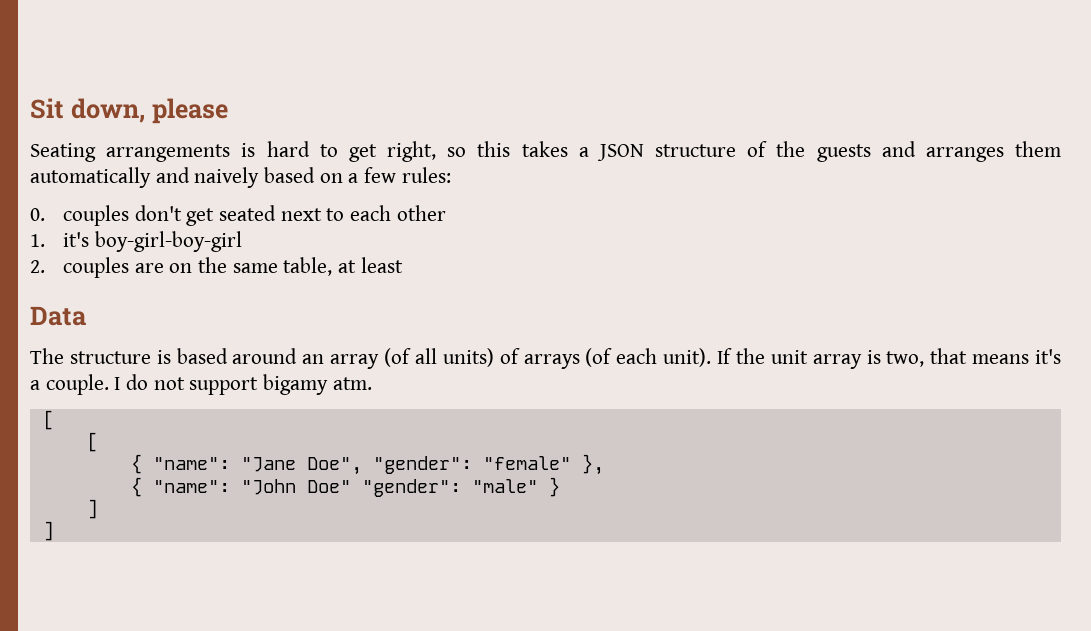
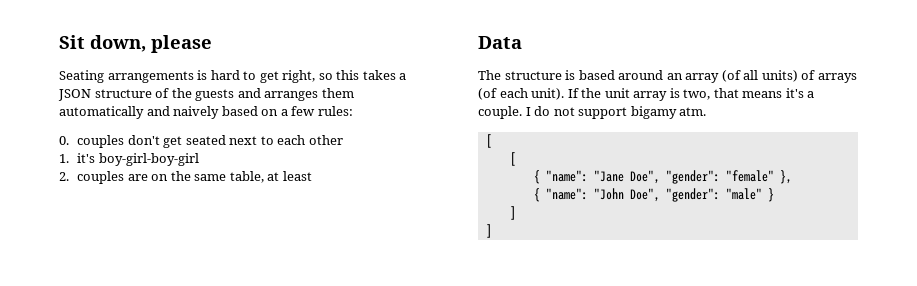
[306,480,351,493] Doe" -> [629,188,660,202] Doe",

